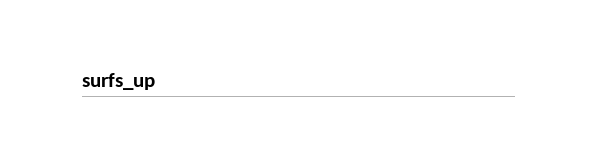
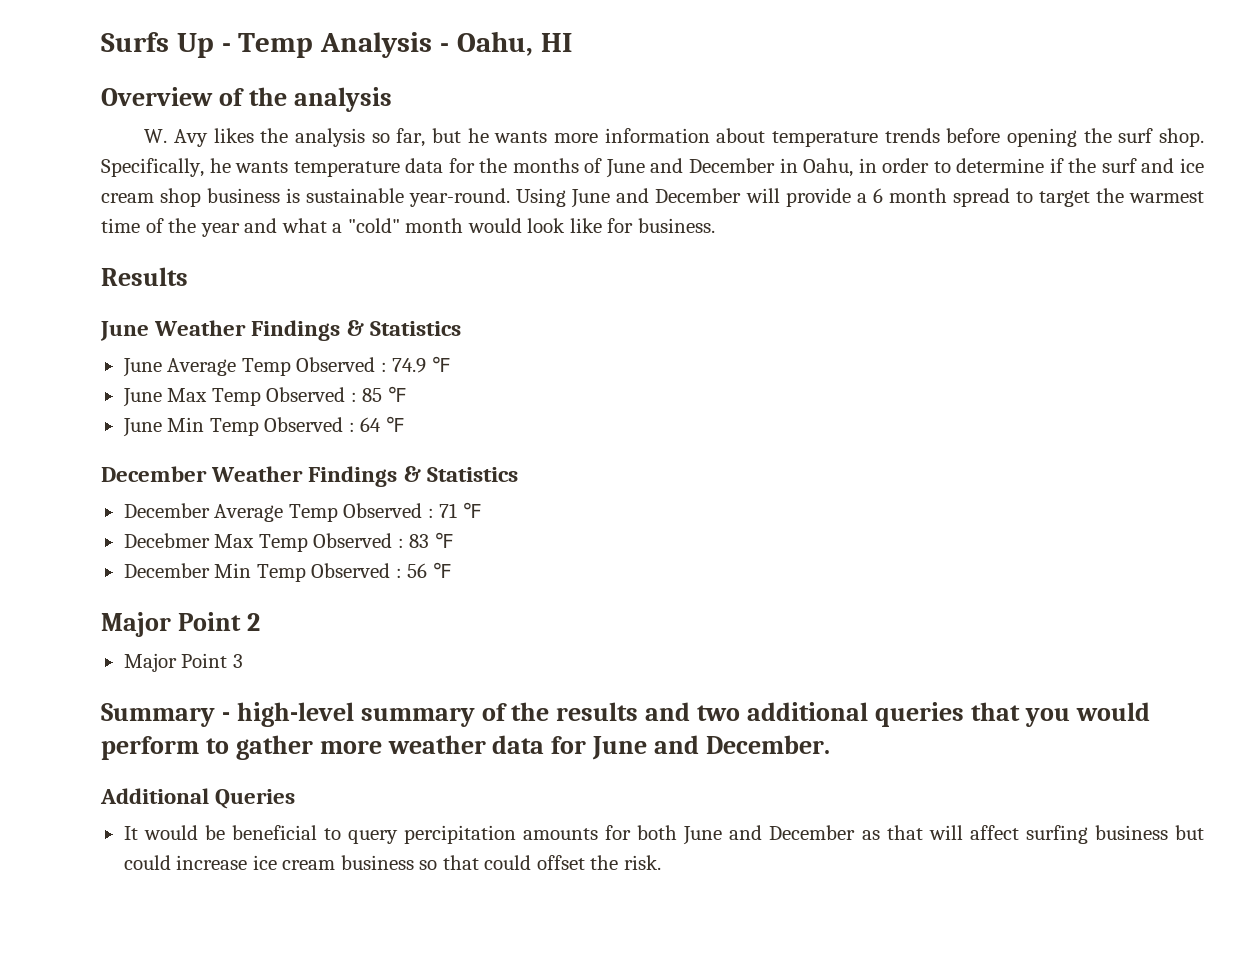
[82,73,155,90] surfs_up -> [101,31,572,58] [101,87,392,112] [144,128,1205,147] [101,158,1204,178] [101,188,1205,208] [101,218,715,237] [101,267,188,286] [100,320,461,341] [122,356,450,377] [122,386,406,407] [122,416,404,437] [101,466,518,487] [123,502,481,522] [123,532,453,552] [123,562,451,582] [101,612,260,637] [123,653,243,672] [101,702,1150,727] [101,735,830,760] [100,788,296,809] [123,825,1205,845] [123,855,661,870] Surfs Up - Temp Analysis - Oahu, HI // Overview of the analysis // W. Avy likes the analysis so far, but he wants more information about temperature trends before opening the surf shop. Specifically, he wants temperature data for the months of June and December in Oahu, in order to determine if the surf and ice cream shop business is sustainable year-round. Using June and December will provide a 6 month spread to target the warmest time of the year and what a "cold" month would look like for business. // Results // June Weather Findings & Statistics // June Average Temp Observed : 74.9 ℉ // June Max Temp Observed : 85 ℉ // June Min Temp Observed : 64 ℉ // December Weather Findings & Statistics // December Average Temp Observed : 71 ℉ // Decebmer Max Temp Observed : 83 ℉ // December Min Temp Observed : 56 ℉ // Major Point 2 // Major Point 3 // Summary - high-level summary of the results and two additional queries that you would perform to gather more weather data for June and December. // Additional Queries // It would be beneficial to query percipitation amounts for both June and December as that will affect surfing business but could increase ice cream business so that could offset the risk.

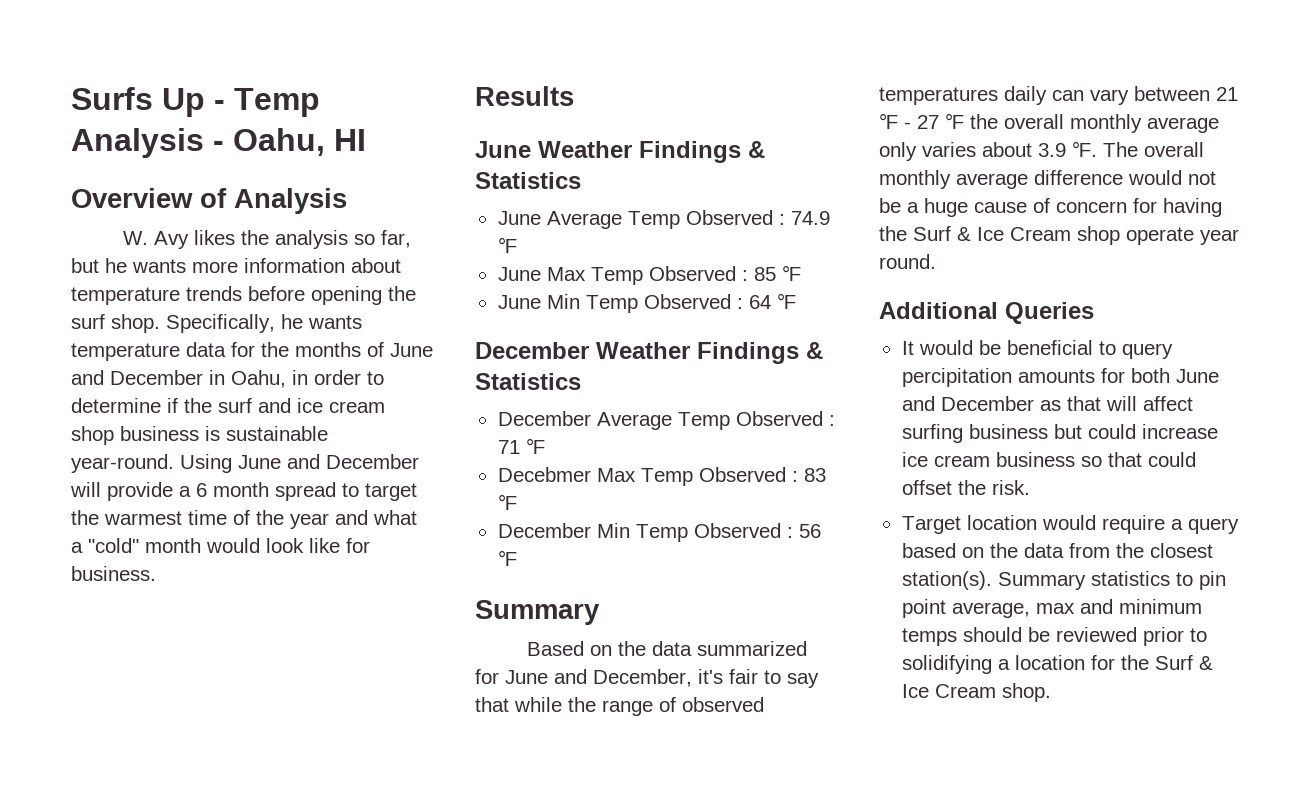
[248,87,392,112] the analysis -> [234,188,347,214] Analysis
[101,612,260,637] [123,653,243,672] [101,702,1150,727] [101,735,830,760] Major Point 2 // Major Point 3 // Summary - high-level summary of the results and two additional queries that you would perform to gather more weather data for June and December. -> [475,600,600,625] [527,641,808,656] [475,669,819,688] [475,697,764,716] [879,86,1238,105] [879,113,1219,133] [879,141,1204,161] [879,170,1216,189] [879,198,1222,217] [879,226,1239,245] [879,254,936,269] Summary // Based on the data summarized for June and December, it's fair to say that while the range of observed temperatures daily can vary between 21 ℉ - 27 ℉ the overall monthly average only varies about 3.9 ℉. The overall monthly average difference would not be a huge cause of concern for having the Surf & Ice Cream shop operate year round.
(661, 862) none -> [901,515,1239,534] [901,543,1213,558] [901,571,1226,590] [901,599,1202,618] [901,627,1207,646] [901,655,1213,674] [901,683,1051,702] // Target location would require a query based on the data from the closest station(s). Summary statistics to pin point average, max and minimum temps should be reviewed prior to solidifying a location for the Surf & Ice Cream shop.

